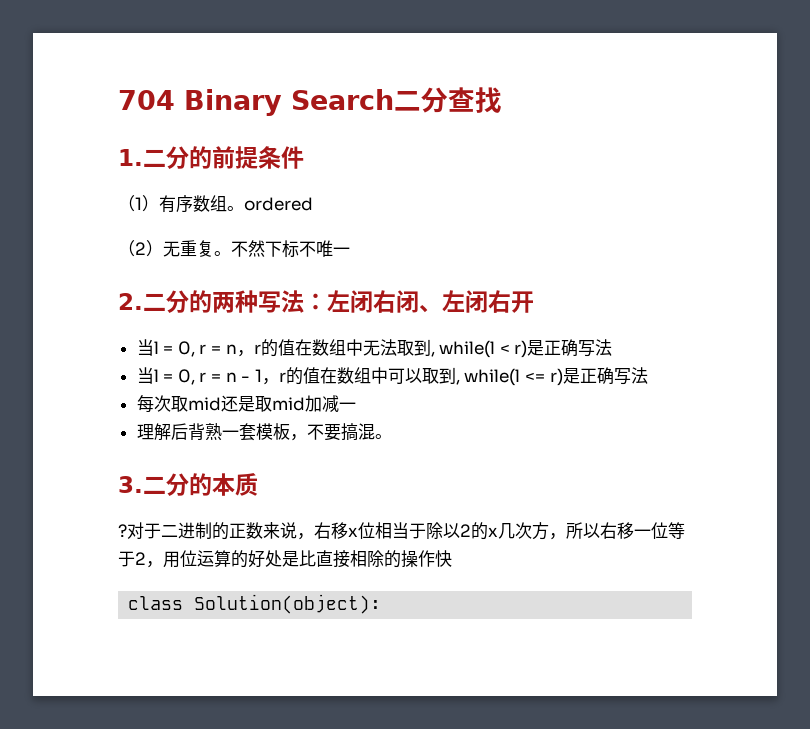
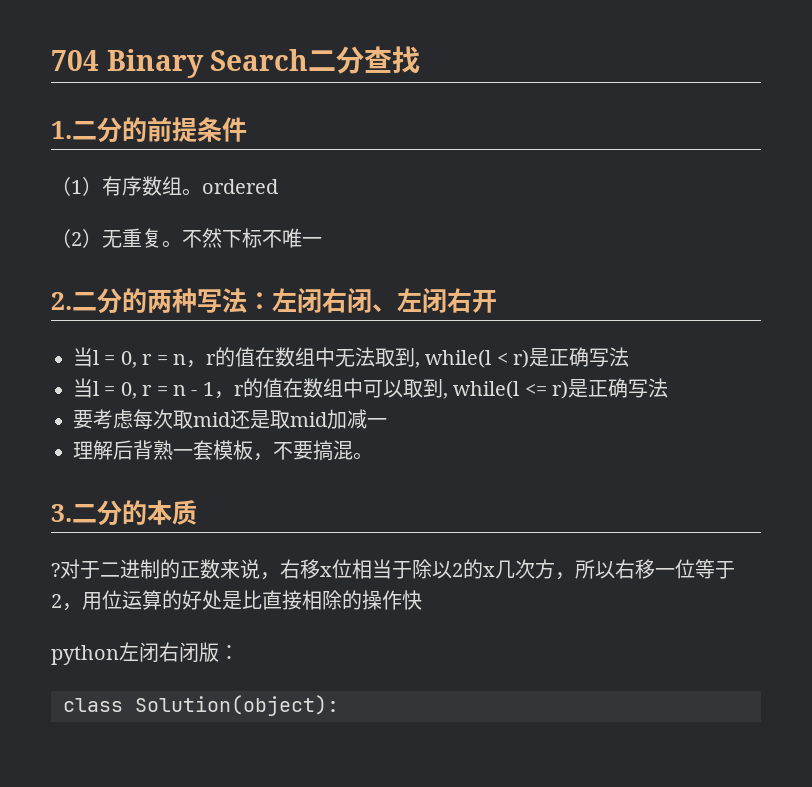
(648, 375) none -> [73,409,133,429] 要考虑
(452, 558) none -> [51,642,239,665] // python左闭右闭版：

